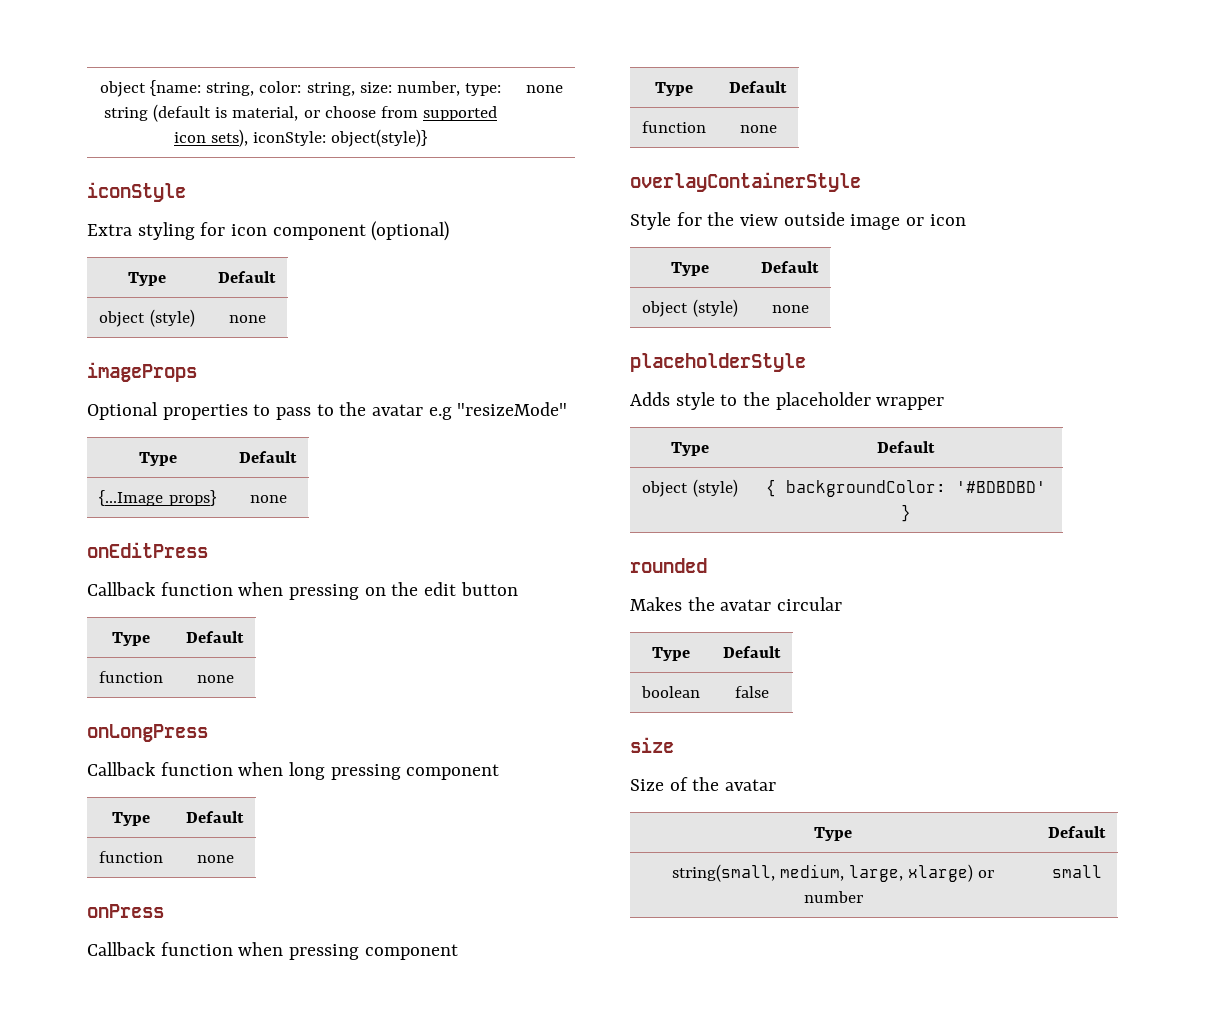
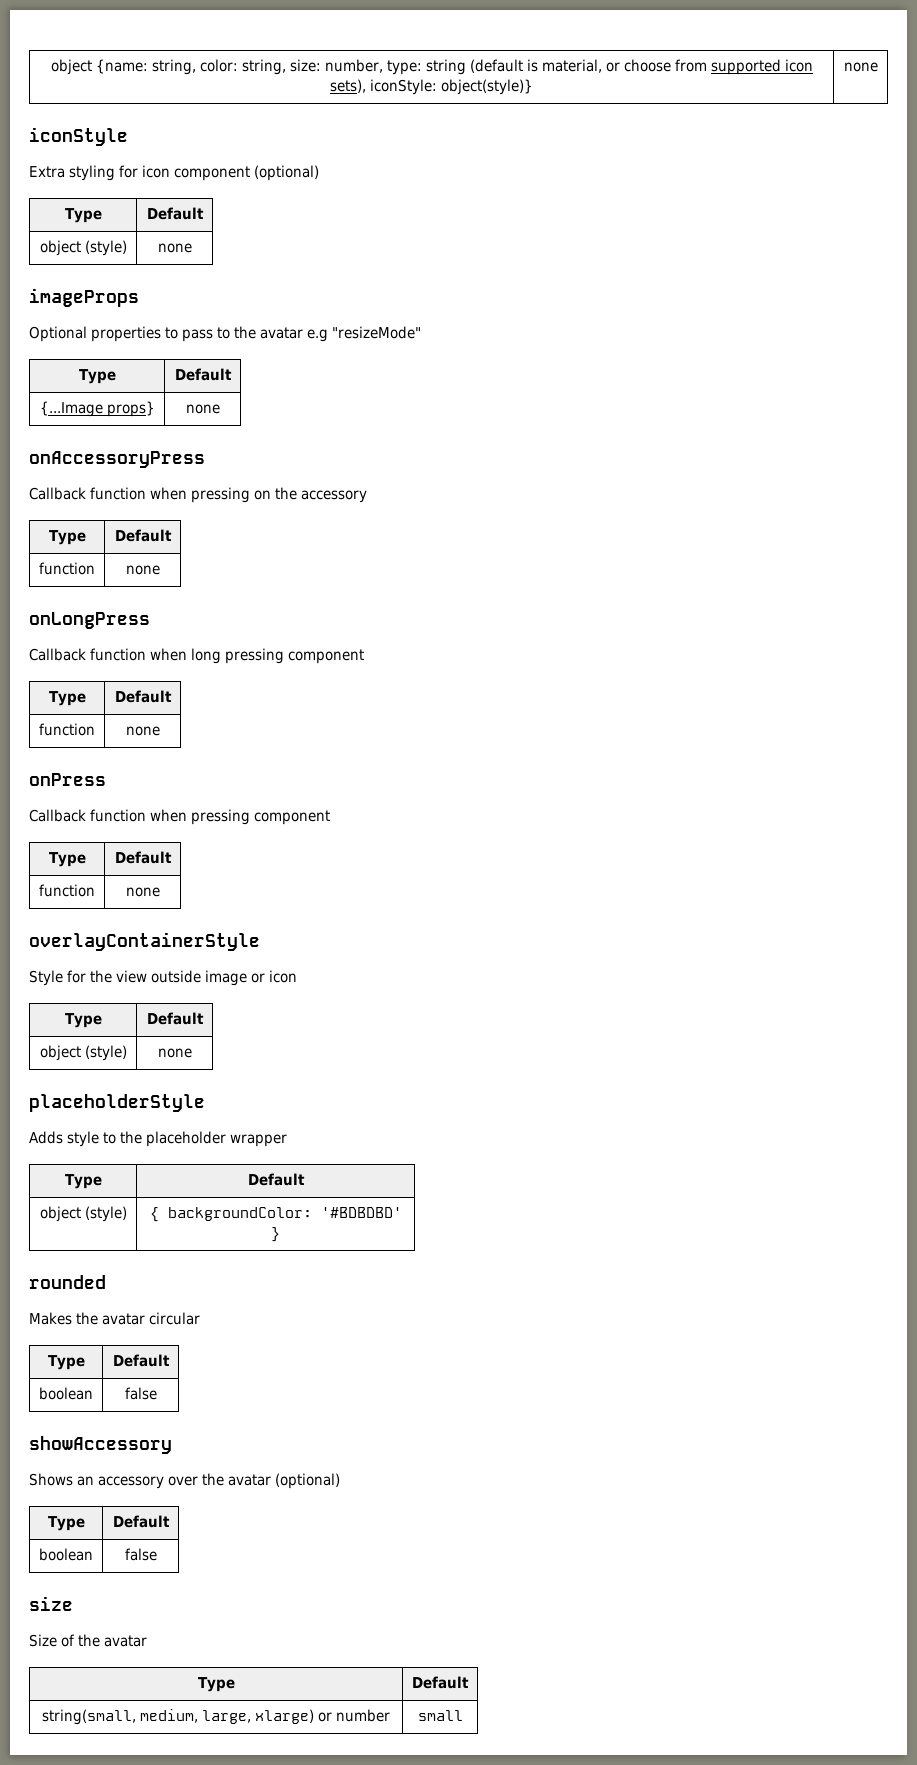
[87,542,208,558] onEditPress -> [29,451,205,468] onAccessoryPress
[424,582,518,596] edit button -> [301,490,367,503] accessory
(769, 692) none -> [29,1436,172,1454] [29,1473,340,1489] [47,1516,85,1531] [112,1515,170,1528] [39,1548,93,1561] [124,1548,157,1561] // showAccessory // Shows an accessory over the avatar (optional) // Type | Default // boolean | false

